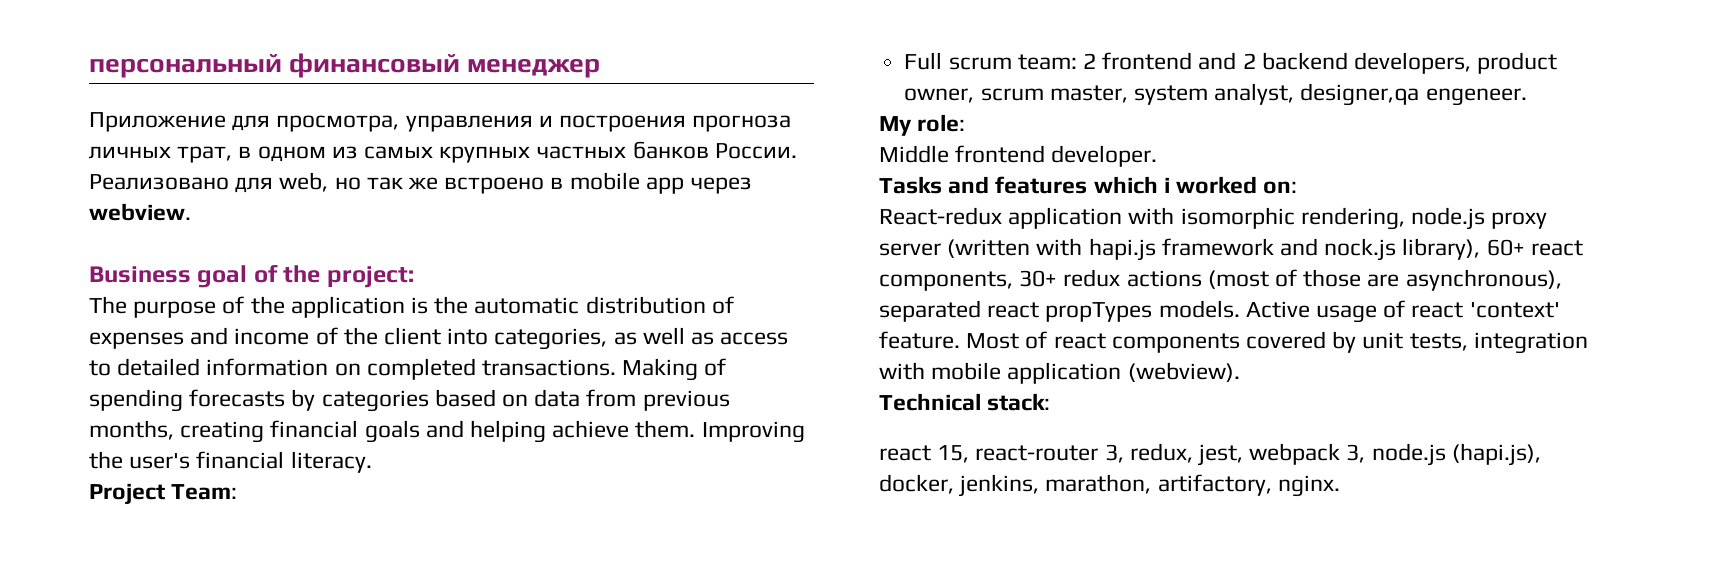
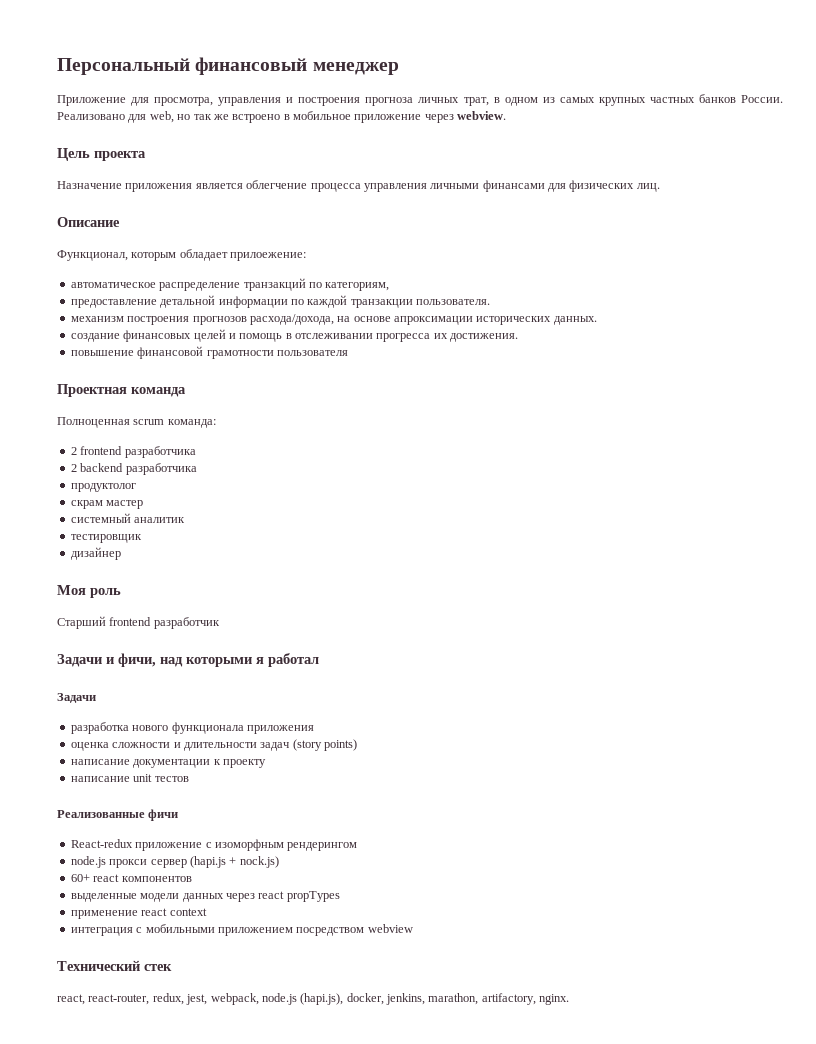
[89,53,282,78] персональный -> [57,58,190,75] Персональный
[569,172,684,194] mobile app -> [293,111,422,123] мобильное приложение
[89,264,414,288] [89,296,734,318] [89,327,789,350] [89,358,727,381] [89,389,730,412] [89,420,805,443] [89,451,372,473] [89,483,238,505] [904,52,1077,70] Business goal of the project: // The purpose of the application is the automatic distribution of expenses and income of the client into categories, as well as access to detailed information on completed transactions. Making of spending forecasts by categories based on data from previous months, creating financial goals and helping achieve them. Improving the user's financial literacy. // Project Team: // Full scrum team: -> [57,148,146,161] [57,180,660,192] [57,217,120,227] [57,249,307,261] [70,278,390,291] [70,295,490,308] [70,314,597,325] [70,329,519,342] [70,346,348,359] [57,384,186,397] [57,417,216,428] Цель проекта // Назначение приложения является облегчение процесса управления личными финансами для физических лиц. // Описание // Функционал, которым обладает прилоежение: // автоматическое распределение транзакций по категориям, // предоставление детальной информации по каждой транзакции пользователя. // механизм построения прогнозов расхода/дохода, на основе апроксимации исторических данных. // создание финансовых целей и помощь в отслеживании прогресса их достижения. // повышение финансовой грамотности пользователя // Проектная команда // Полноценная scrum команда: //
[1198,52,1237,70] and -> [124,446,196,458] разработчика //
[1353,52,1558,74] [904,83,1527,106] [879,114,966,136] [879,145,1158,167] [879,176,1298,194] [879,207,1548,230] [879,238,1583,261] [879,269,1562,291] [879,300,1560,323] [879,331,1588,354] [879,362,1240,384] [879,393,1051,411] [879,443,1366,466] developers, product owner, scrum master, system analyst, designer,qa engeneer. // My role: // Middle frontend developer. // Tasks and features which i worked on: // React-redux application with isomorphic rendering, node.js proxy server (written with hapi.js framework and nock.js library), 60+ react components, 30+ redux actions (most of those are asynchronous), separated react propTypes models. Active usage of react 'context' feature. Most of react components covered by unit tests, integration with mobile application (webview). // Technical stack: // react 15, react-router 3, redux, jest, webpack 3, -> [125,463,197,475] [70,483,136,492] [70,500,144,509] [70,513,186,523] [70,534,142,543] [70,547,121,560] [57,585,121,598] [57,616,220,629] [57,653,319,667] [57,693,96,703] [70,722,314,734] [70,739,357,751] [70,759,266,768] [70,774,189,782] [57,809,179,821] [70,839,358,851] [70,856,279,868] [70,874,192,882] [70,891,340,902] [70,908,207,919] [70,924,413,936] [57,960,172,971] [57,993,259,1005] разработчика // продуктолог // скрам мастер // системный аналитик // тестировщик // дизайнер // Моя роль // Старший frontend разработчик // Задачи и фичи, над которыми я работал // Задачи // разработка нового функционала приложения // оценка сложности и длительности задач (story points) // написание документации к проекту // написание unit тестов // Реализованные фичи // React-redux приложение с изоморфным рендерингом // node.js прокси сервер (hapi.js + nock.js) // 60+ react компонентов // выделенные модели данных через react propTypes // применение react context // интеграция с мобильными приложением посредством webview // Технический стек // react, react-router, redux, jest, webpack,

